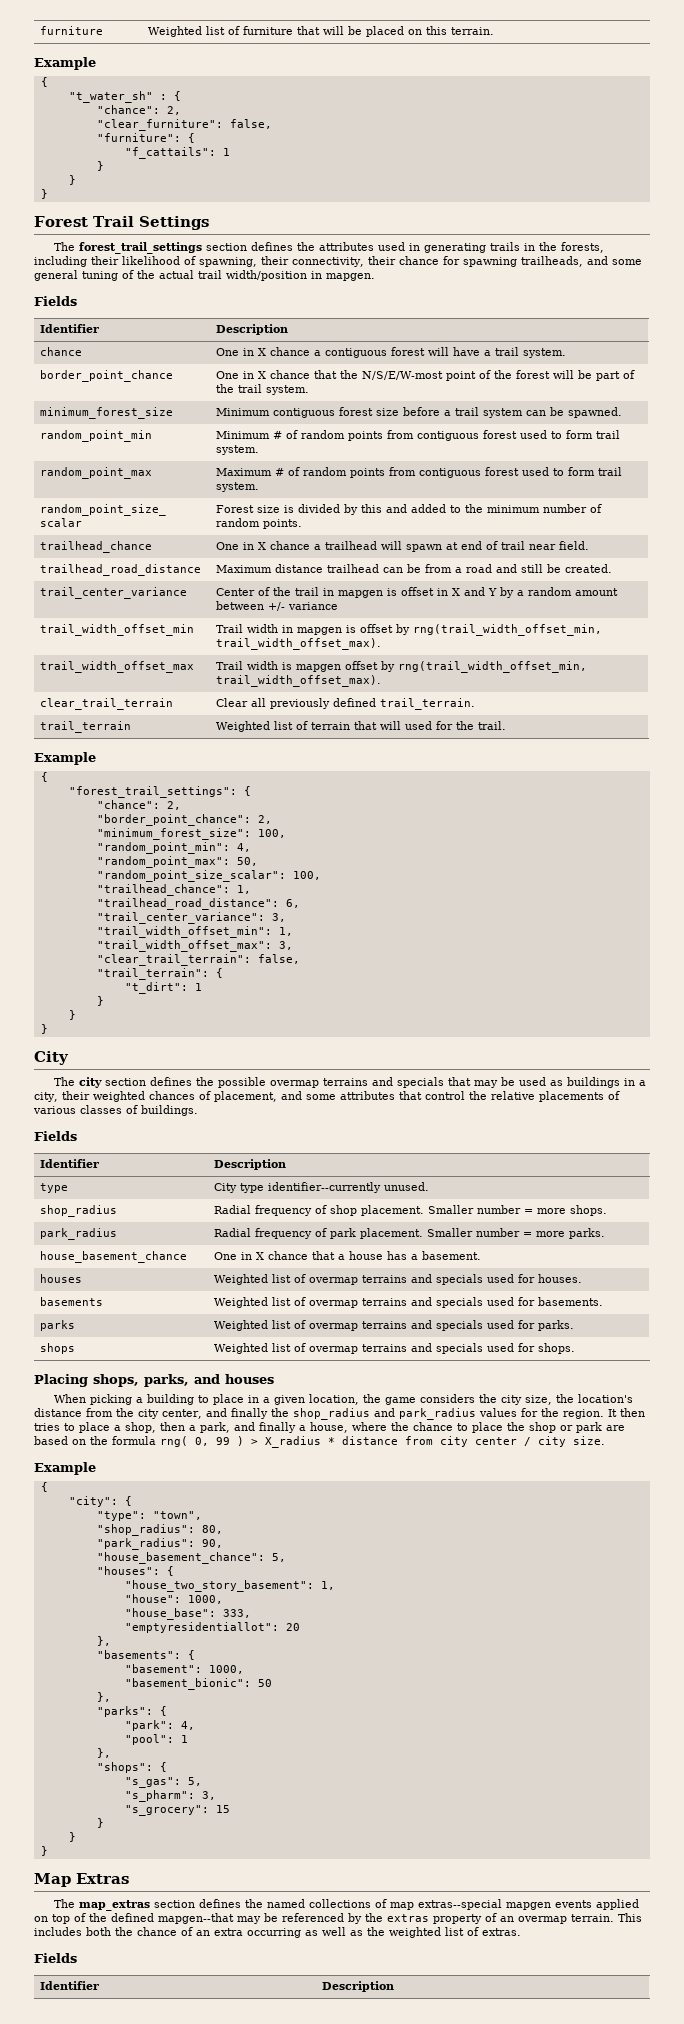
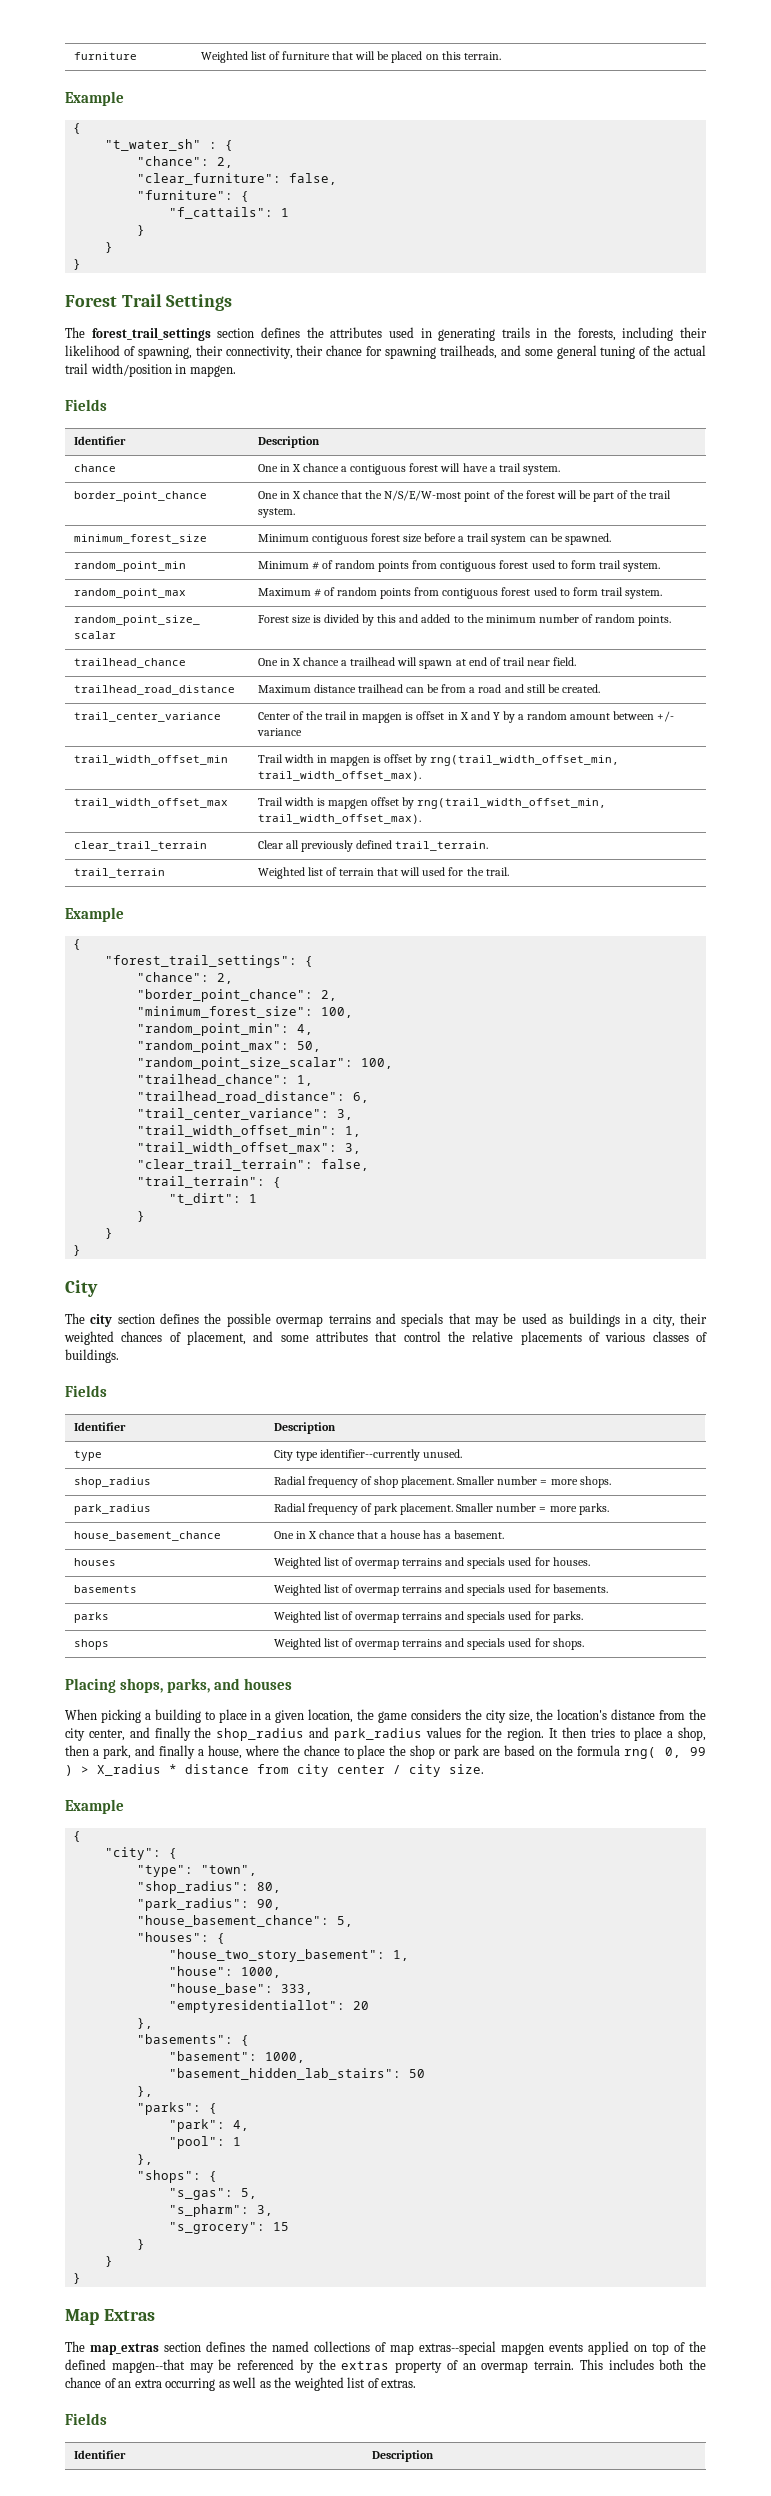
[124,1678,251,1690] "basement_bionic": -> [168,2068,401,2080] "basement_hidden_lab_stairs":

